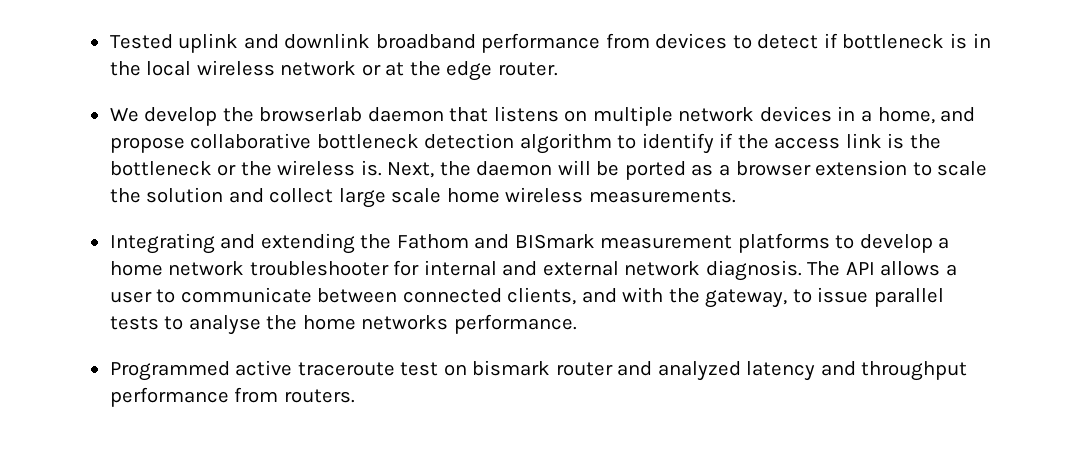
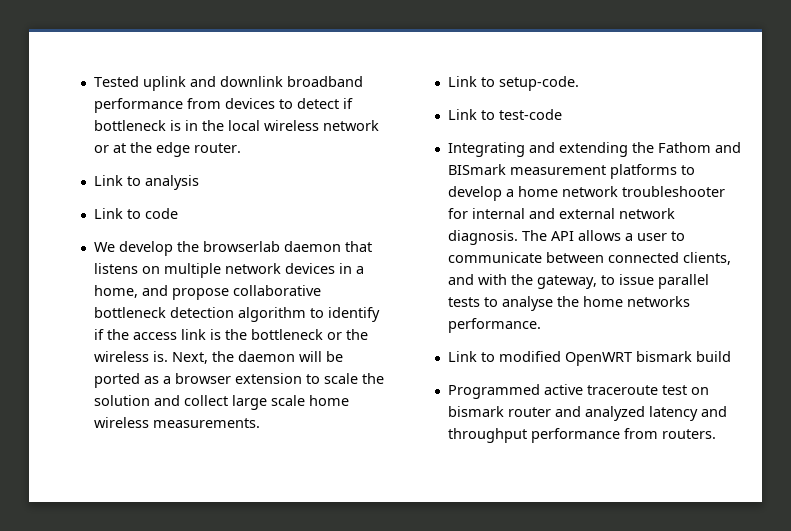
(558, 69) none -> [93,175,199,190] [93,208,178,219] // Link to analysis // Link to code
(736, 196) none -> [447,76,579,91] [447,109,562,120] // Link to setup-code. // Link to test-code
(577, 324) none -> [447,351,731,366] // Link to modified OpenWRT bismark build

